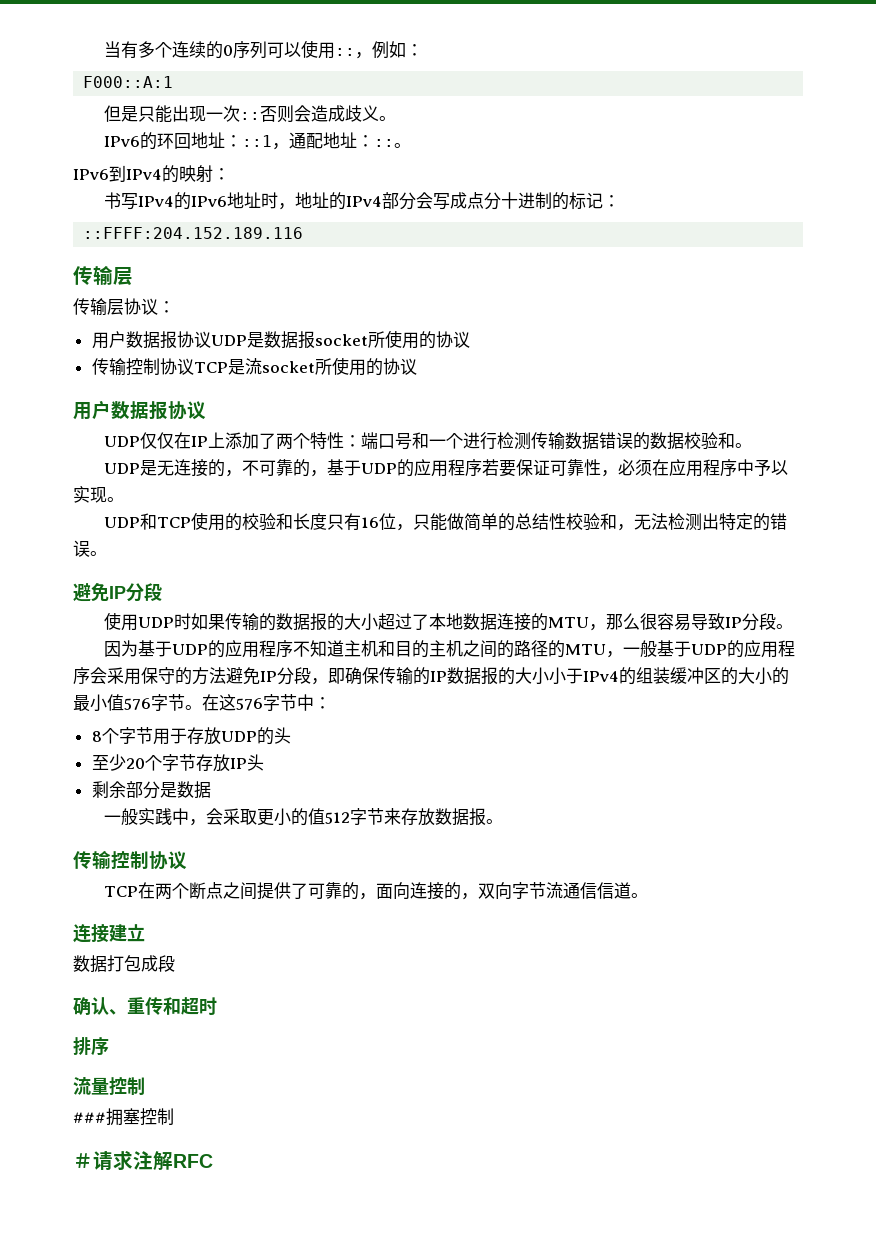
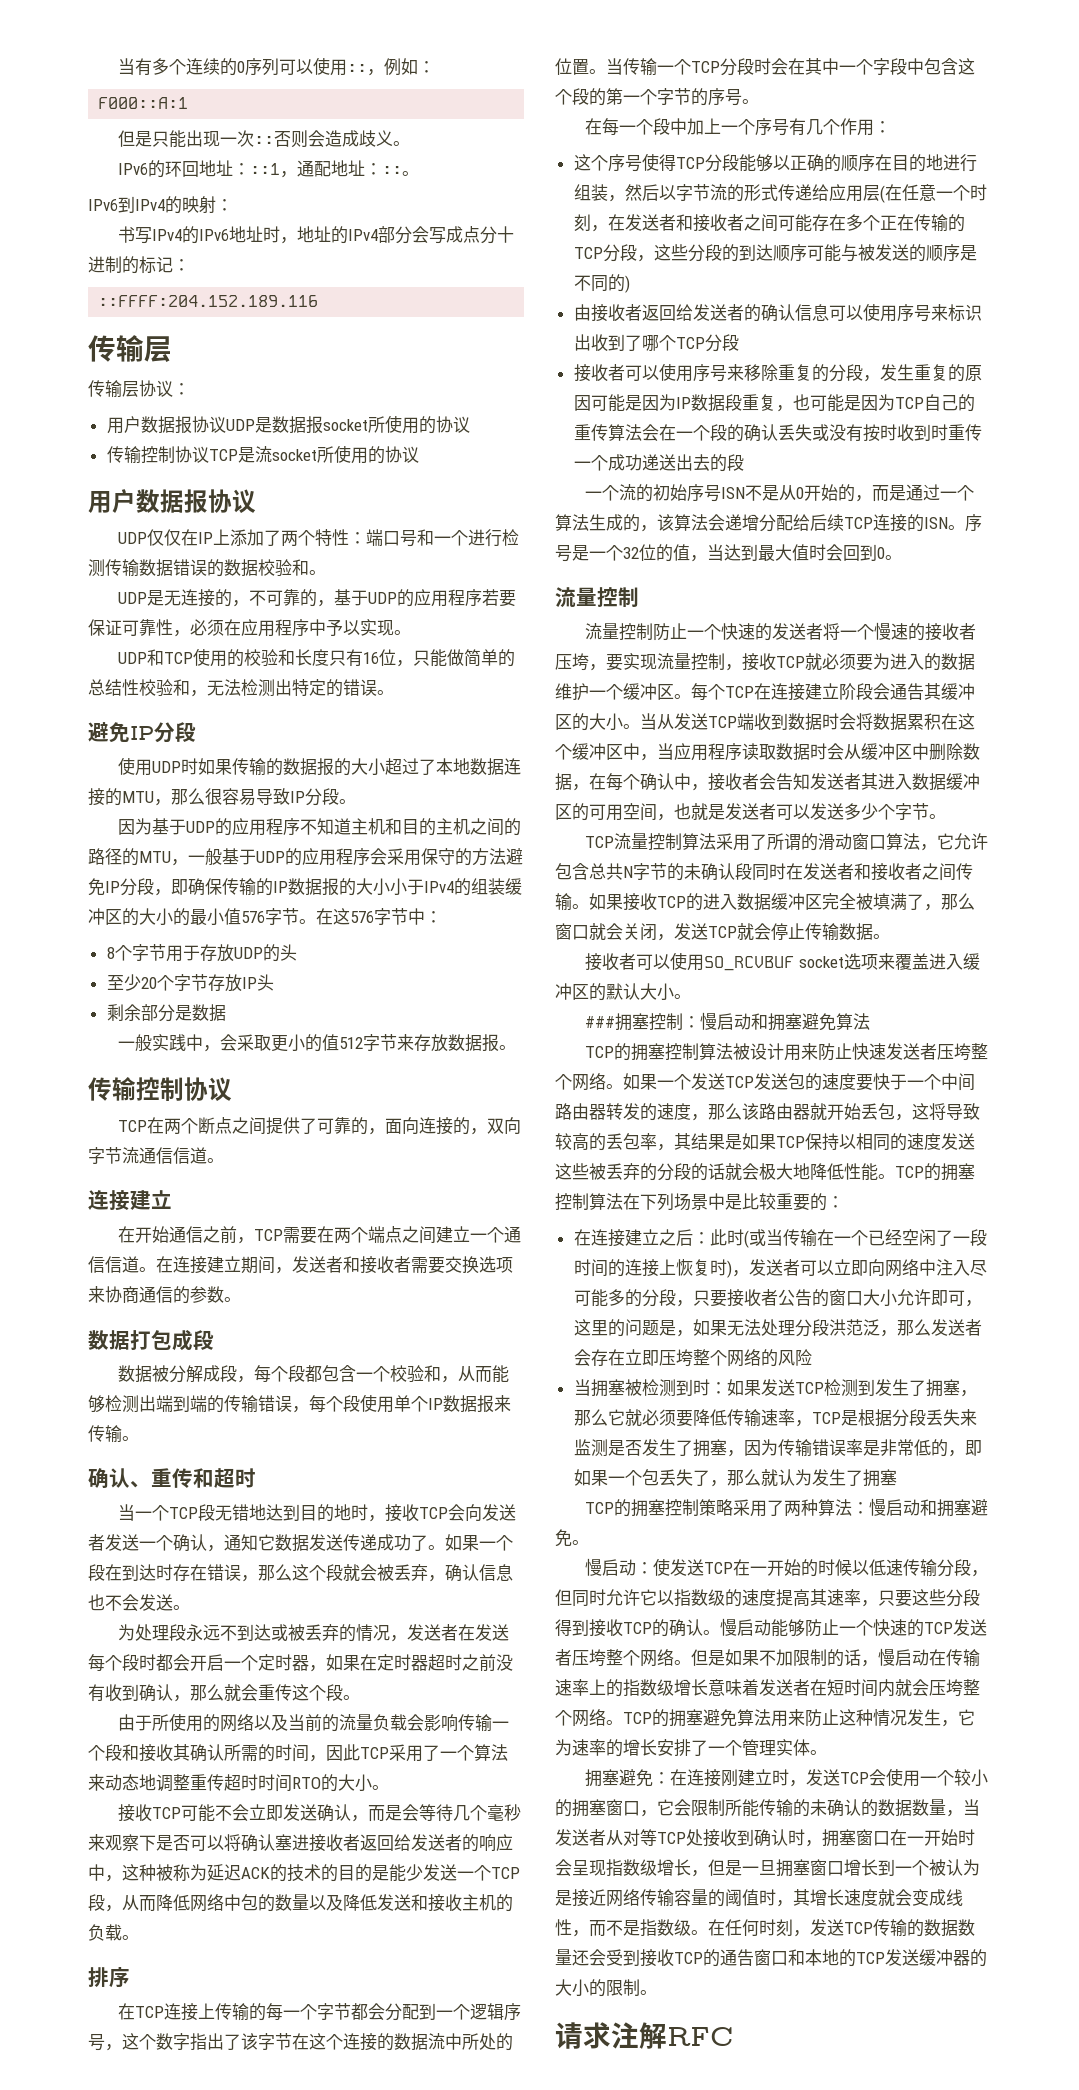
[73,955,175,973] [73,997,217,1016] [73,1037,109,1056] [73,1077,145,1095] [73,1108,174,1126] [73,1153,93,1168] 数据打包成段 // 确认、重传和超时 // 排序 // 流量控制 // ###拥塞控制 // ＃ -> [118,1226,522,1244] [88,1256,513,1274] [88,1286,241,1304] [88,1329,214,1351] [118,1365,510,1383] [88,1394,511,1413] [88,1425,139,1443] [88,1468,256,1488] [118,1504,517,1522] [88,1534,513,1552] [88,1564,513,1582] [88,1594,190,1611] [118,1624,510,1642] [88,1654,513,1672] [88,1684,360,1702] [118,1713,510,1732] [88,1744,508,1762] [88,1774,389,1792] [118,1804,522,1822] [88,1834,513,1852] [88,1864,520,1882] [88,1894,513,1912] [88,1924,139,1941] [88,1967,130,1988] [118,2003,522,2021] [88,2033,513,2051] [555,58,975,76] [555,88,759,106] [585,118,892,136] [573,153,977,172] [573,184,987,203] [573,214,965,232] [573,244,977,262] [573,274,630,293] [573,303,982,322] [573,334,739,352] [573,363,982,382] [573,394,975,412] [573,424,982,442] [573,454,744,472] [585,484,975,502] [555,514,982,532] [555,544,902,562] [555,587,639,608] [585,622,977,641] [555,653,975,671] [555,683,975,701] [555,713,975,731] [555,743,980,761] [555,773,980,791] [555,803,946,821] [585,833,989,851] [555,863,973,881] [555,893,975,911] [555,923,890,941] [585,952,980,971] [555,983,691,1001] [585,1012,871,1031] [585,1043,989,1061] [555,1073,975,1091] [555,1103,980,1121] [555,1133,975,1151] [555,1163,975,1181] [555,1193,844,1211] [573,1229,987,1248] [573,1259,987,1278] [573,1289,982,1307] [573,1319,982,1337] [573,1349,812,1367] [573,1379,977,1397] [573,1409,977,1427] [573,1439,982,1457] [573,1469,897,1487] [585,1498,989,1517] [555,1529,589,1547] [585,1558,989,1577] [555,1589,980,1607] [555,1618,987,1637] [555,1648,980,1667] [555,1679,980,1697] [555,1709,975,1727] [555,1739,827,1757] [585,1768,989,1787] [555,1799,980,1817] [555,1829,975,1847] [555,1859,980,1877] [555,1889,963,1907] [555,1919,975,1937] [555,1949,987,1967] [555,1979,657,1997] 在开始通信之前，TCP需要在两个端点之间建立一个通信信道。在连接建立期间，发送者和接收者需要交换选项来协商通信的参数。 // 数据打包成段 // 数据被分解成段，每个段都包含一个校验和，从而能够检测出端到端的传输错误，每个段使用单个IP数据报来传输。 // 确认、重传和超时 // 当一个TCP段无错地达到目的地时，接收TCP会向发送者发送一个确认，通知它数据发送传递成功了。如果一个段在到达时存在错误，那么这个段就会被丢弃，确认信息也不会发送。 // 为处理段永远不到达或被丢弃的情况，发送者在发送每个段时都会开启一个定时器，如果在定时器超时之前没有收到确认，那么就会重传这个段。 // 由于所使用的网络以及当前的流量负载会影响传输一个段和接收其确认所需的时间，因此TCP采用了一个算法来动态地调整重传超时时间RTO的大小。 // 接收TCP可能不会立即发送确认，而是会等待几个毫秒来观察下是否可以将确认塞进接收者返回给发送者的响应中，这种被称为延迟ACK的技术的目的是能少发送一个TCP段，从而降低网络中包的数量以及降低发送和接收主机的负载。 // 排序 // 在TCP连接上传输的每一个字节都会分配到一个逻辑序号，这个数字指出了该字节在这个连接的数据流中所处的位置。当传输一个TCP分段时会在其中一个字段中包含这个段的第一个字节的序号。 // 在每一个段中加上一个序号有几个作用： // 这个序号使得TCP分段能够以正确的顺序在目的地进行组装，然后以字节流的形式传递给应用层(在任意一个时刻，在发送者和接收者之间可能存在多个正在传输的TCP分段，这些分段的到达顺序可能与被发送的顺序是不同的) // 由接收者返回给发送者的确认信息可以使用序号来标识出收到了哪个TCP分段 // 接收者可以使用序号来移除重复的分段，发生重复的原因可能是因为IP数据段重复，也可能是因为TCP自己的重传算法会在一个段的确认丢失或没有按时收到时重传一个成功递送出去的段 // 一个流的初始序号ISN不是从0开始的，而是通过一个算法生成的，该算法会递增分配给后续TCP连接的ISN。序号是一个32位的值，当达到最大值时会回到0。 // 流量控制 // 流量控制防止一个快速的发送者将一个慢速的接收者压垮，要实现流量控制，接收TCP就必须要为进入的数据维护一个缓冲区。每个TCP在连接建立阶段会通告其缓冲区的大小。当从发送TCP端收到数据时会将数据累积在这个缓冲区中，当应用程序读取数据时会从缓冲区中删除数据，在每个确认中，接收者会告知发送者其进入数据缓冲区的可用空间，也就是发送者可以发送多少个字节。 // TCP流量控制算法采用了所谓的滑动窗口算法，它允许包含总共N字节的未确认段同时在发送者和接收者之间传输。如果接收TCP的进入数据缓冲区完全被填满了，那么窗口就会关闭，发送TCP就会停止传输数据。 // 接收者可以使用SO_RCVBUF socket选项来覆盖进入缓冲区的默认大小。 // ###拥塞控制：慢启动和拥塞避免算法 // TCP的拥塞控制算法被设计用来防止快速发送者压垮整个网络。如果一个发送TCP发送包的速度要快于一个中间路由器转发的速度，那么该路由器就开始丢包，这将导致较高的丢包率，其结果是如果TCP保持以相同的速度发送这些被丢弃的分段的话就会极大地降低性能。TCP的拥塞控制算法在下列场景中是比较重要的： // 在连接建立之后：此时(或当传输在一个已经空闲了一段时间的连接上恢复时)，发送者可以立即向网络中注入尽可能多的分段，只要接收者公告的窗口大小允许即可，这里的问题是，如果无法处理分段洪范泛，那么发送者会存在立即压垮整个网络的风险 // 当拥塞被检测到时：如果发送TCP检测到发生了拥塞，那么它就必须要降低传输速率，TCP是根据分段丢失来监测是否发生了拥塞，因为传输错误率是非常低的，即如果一个包丢失了，那么就认为发生了拥塞 // TCP的拥塞控制策略采用了两种算法：慢启动和拥塞避免。 // 慢启动：使发送TCP在一开始的时候以低速传输分段，但同时允许它以指数级的速度提高其速率，只要这些分段得到接收TCP的确认。慢启动能够防止一个快速的TCP发送者压垮整个网络。但是如果不加限制的话，慢启动在传输速率上的指数级增长意味着发送者在短时间内就会压垮整个网络。TCP的拥塞避免算法用来防止这种情况发生，它为速率的增长安排了一个管理实体。 // 拥塞避免：在连接刚建立时，发送TCP会使用一个较小的拥塞窗口，它会限制所能传输的未确认的数据数量，当发送者从对等TCP处接收到确认时，拥塞窗口在一开始时会呈现指数级增长，但是一旦拥塞窗口增长到一个被认为是接近网络传输容量的阈值时，其增长速度就会变成线性，而不是指数级。在任何时刻，发送TCP传输的数据数量还会受到接收TCP的通告窗口和本地的TCP发送缓冲器的大小的限制。 //

